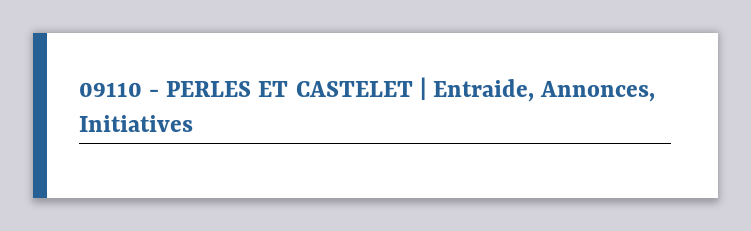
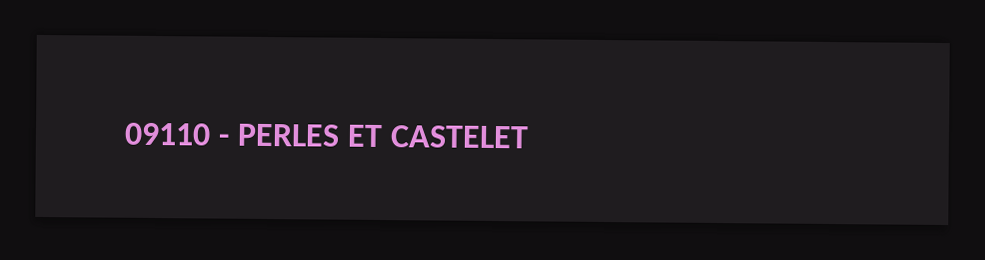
[419,77,656,102] [79,115,193,132] | Entraide, Annonces, Initiatives -> (530, 137) none

